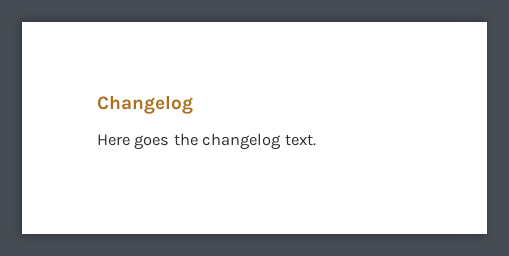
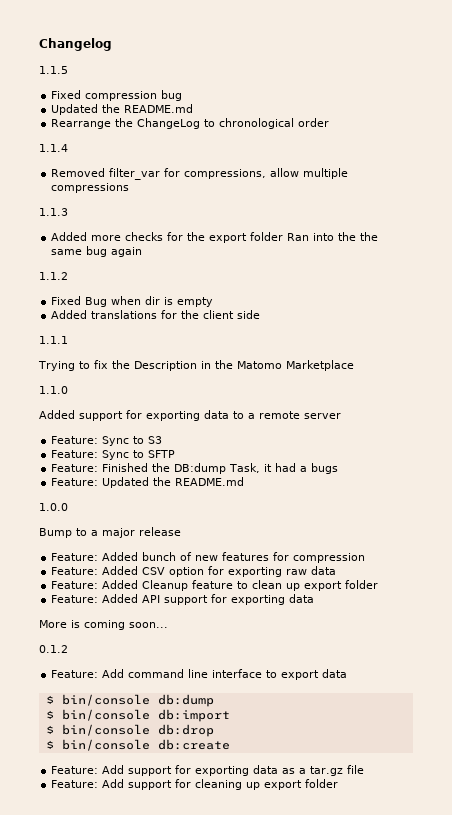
[97,133,316,150] Here goes the changelog text. -> [39,66,68,74] [51,90,183,101] [51,104,194,115] [51,118,330,129] [39,144,68,152] [51,168,349,180] [51,183,130,193] [39,208,68,216] [51,232,379,243] [51,246,143,257] [39,272,68,280] [51,296,214,307] [51,310,261,319] [39,336,68,344] [38,360,354,371] [39,386,68,394] [39,410,341,421] [51,436,163,446] [51,450,176,460] [51,463,339,474] [51,477,245,488] [39,503,68,511] [39,527,181,538] [51,552,366,563] [51,566,337,577] [51,580,379,591] [51,594,315,605] [39,620,168,630] [39,645,68,653] [51,669,348,680] [45,694,214,707] [45,709,230,722] [45,724,214,737] [45,739,230,751] [51,765,365,776] [51,779,339,790] 1.1.5 // Fixed compression bug // Updated the README.md // Rearrange the ChangeLog to chronological order // 1.1.4 // Removed filter_var for compressions, allow multiple compressions // 1.1.3 // Added more checks for the export folder Ran into the the same bug again // 1.1.2 // Fixed Bug when dir is empty // Added translations for the client side // 1.1.1 // Trying to fix the Description in the Matomo Marketplace // 1.1.0 // Added support for exporting data to a remote server // Feature: Sync to S3 // Feature: Sync to SFTP // Feature: Finished the DB:dump Task, it had a bugs // Feature: Updated the README.md // 1.0.0 // Bump to a major release // Feature: Added bunch of new features for compression // Feature: Added CSV option for exporting raw data // Feature: Added Cleanup feature to clean up export folder // Feature: Added API support for exporting data // More is coming soon... // 0.1.2 // Feature: Add command line interface to export data // $ bin/console db:dump // $ bin/console db:import // $ bin/console db:drop // $ bin/console db:create // Feature: Add support for exporting data as a tar.gz file // Feature: Add support for cleaning up export folder

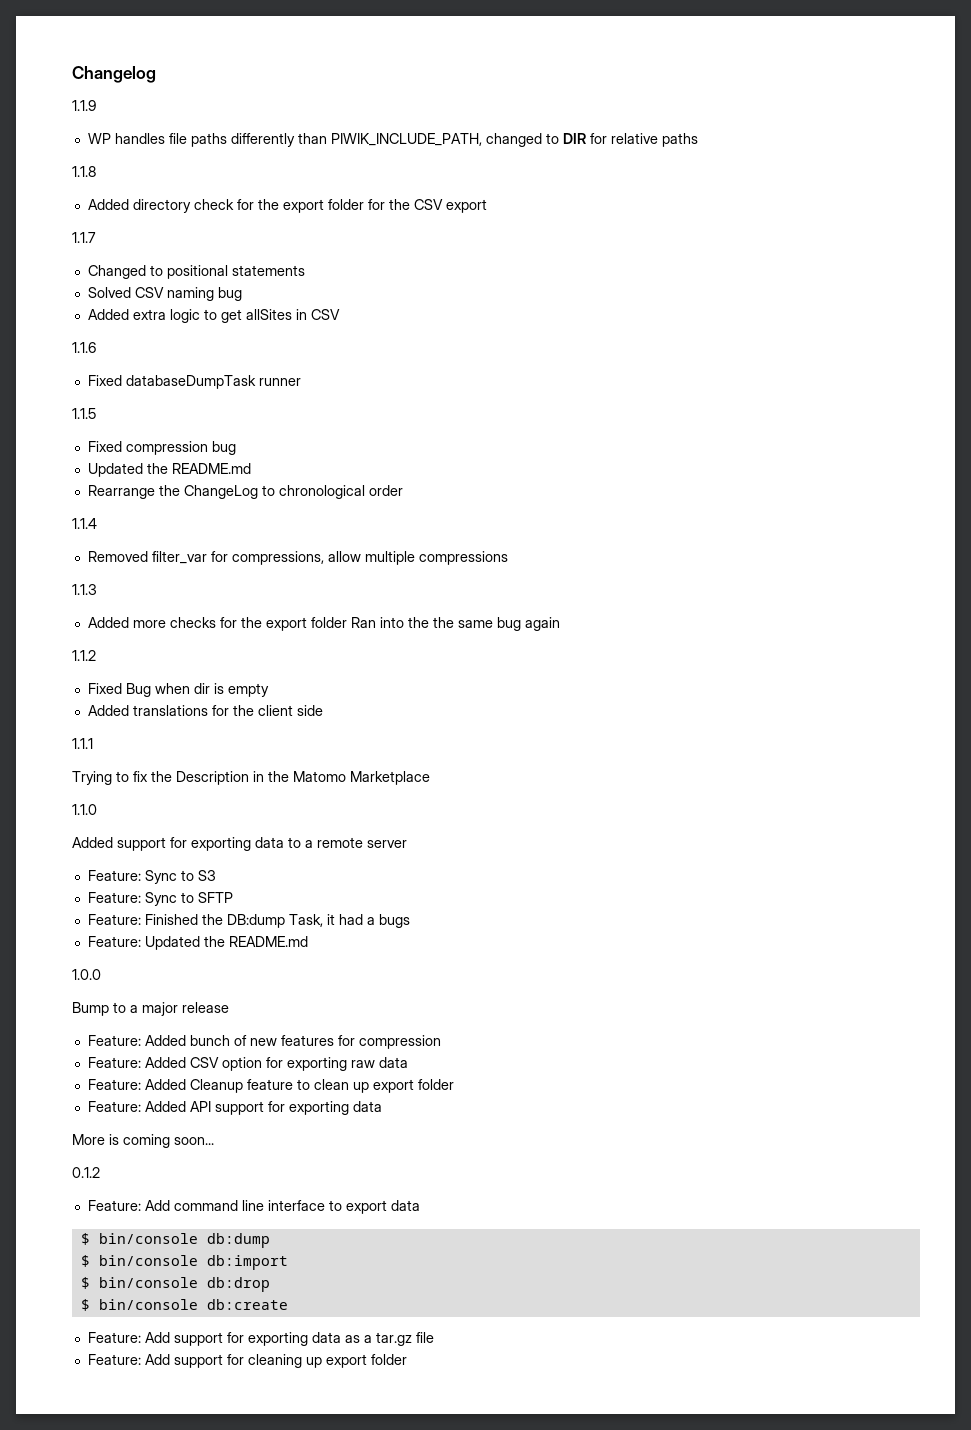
(112, 44) none -> [72,100,96,111] [87,133,698,147] [72,166,96,177] [87,199,487,213] [72,232,96,243] [87,265,305,279] [87,287,242,301] [87,309,340,323] [72,342,96,353] [87,375,301,389] // 1.1.9 // WP handles file paths differently than PIWIK_INCLUDE_PATH, changed to DIR for relative paths // 1.1.8 // Added directory check for the export folder for the CSV export // 1.1.7 // Changed to positional statements // Solved CSV naming bug // Added extra logic to get allSites in CSV // 1.1.6 // Fixed databaseDumpTask runner

